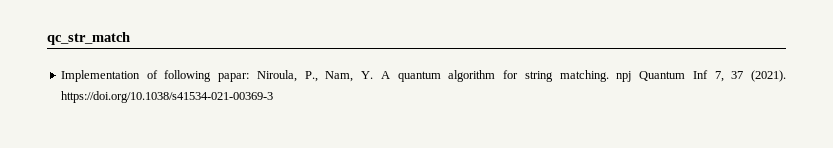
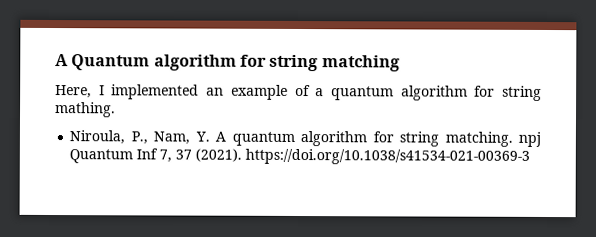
[47,32,130,45] [60,70,249,82] qc_str_match // Implementation of following papar: -> [55,54,400,72] [55,84,542,101] [55,102,116,118] A Quantum algorithm for string matching // Here, I implemented an example of a quantum algorithm for string mathing. //

